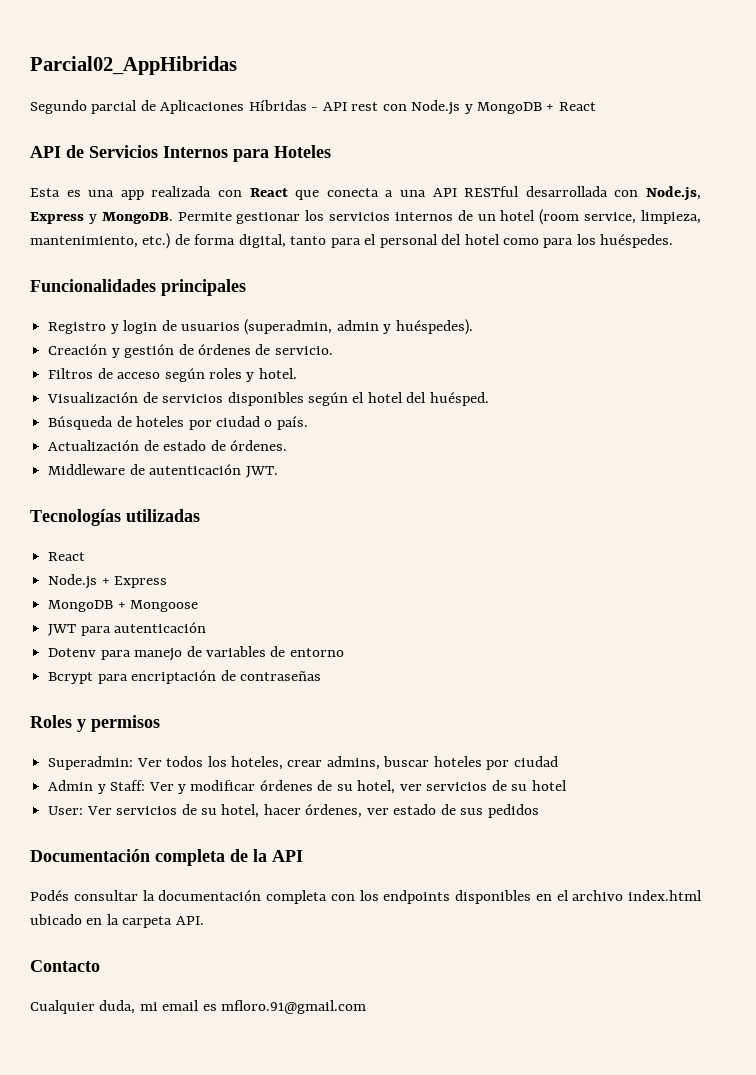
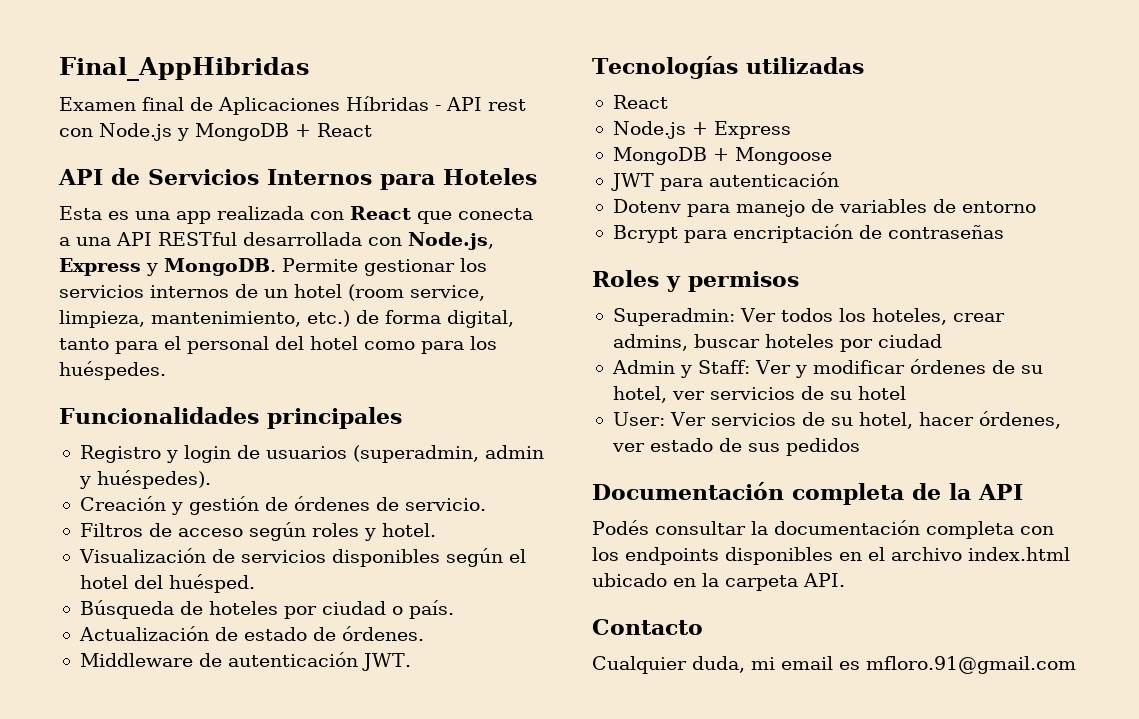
[30,56,237,75] [30,100,138,114] Parcial02_AppHibridas // Segundo parcial -> [59,57,310,81] [59,97,184,111] Final_AppHibridas // Examen final

